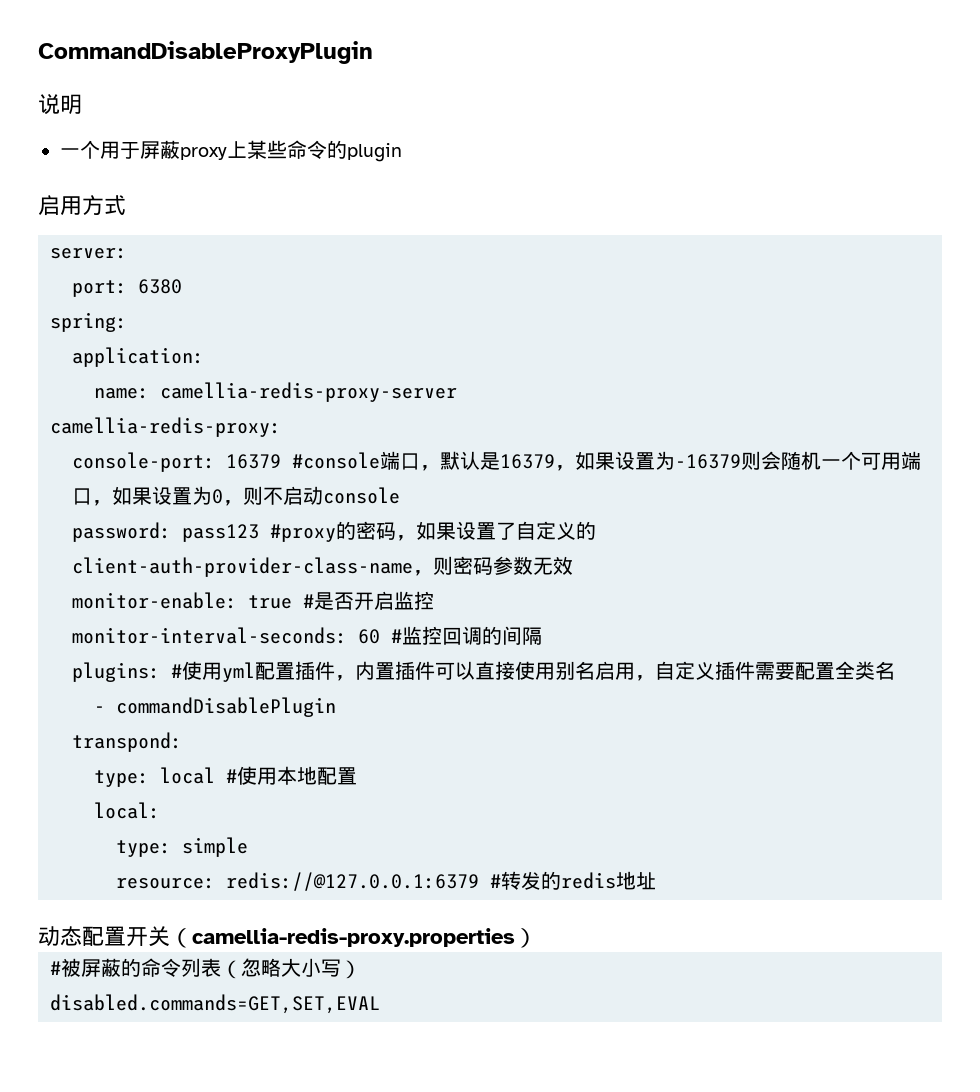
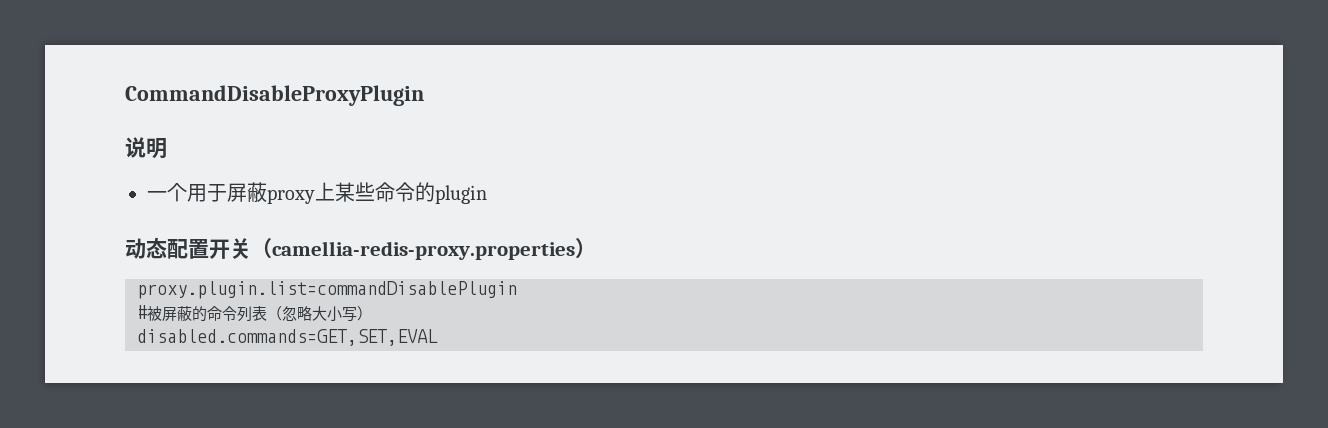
[38,195,126,216] [50,248,127,259] [72,279,182,297] [50,312,127,332] [72,347,204,367] [94,382,457,402] [50,417,281,437] [72,451,921,472] [72,486,400,506] [72,521,596,542] [72,556,573,577] [72,591,434,610] [72,626,542,645] [72,661,895,682] [94,697,336,717] [72,732,182,752] [94,766,357,787] [94,802,160,819] [116,837,248,857] [116,871,656,891] // 启用方式 // server: // port: 6380 // spring: // application: // name: camellia-redis-proxy-server // camellia-redis-proxy: // console-port: 16379 #console端口，默认是16379，如果设置为-16379则会随机一个可用端口，如果设置为0，则不启动console // password: pass123 #proxy的密码，如果设置了自定义的client-auth-provider-class-name，则密码参数无效 // monitor-enable: true #是否开启监控 // monitor-interval-seconds: 60 #监控回调的间隔 // plugins: #使用yml配置插件，内置插件可以直接使用别名启用，自定义插件需要配置全类名 // - commandDisablePlugin // transpond: // type: local #使用本地配置 // local: // type: simple // resource: redis://@127.0.0.1:6379 #转发的redis地址 -> (487, 194) none
(537, 938) none -> [137,281,517,299] // proxy.plugin.list=commandDisablePlugin

